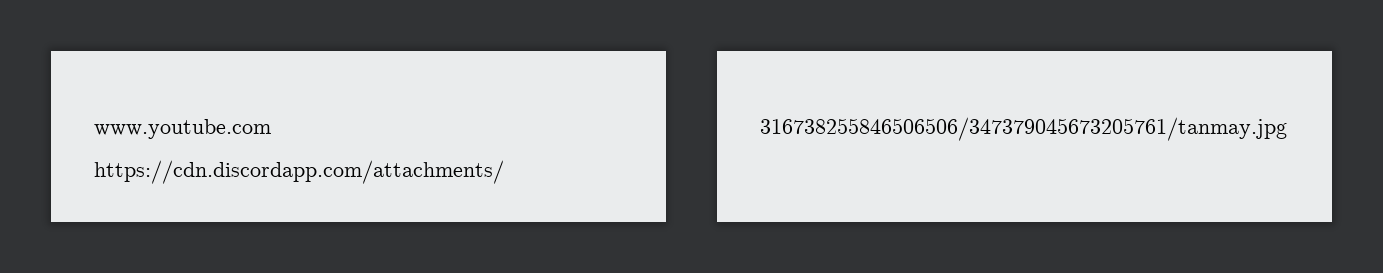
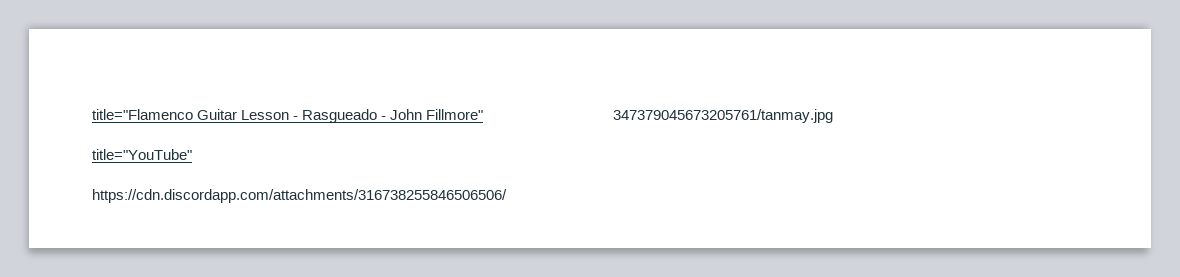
[94,119,271,139] www.youtube.com -> [92,109,484,123] [92,149,192,160] title="Flamenco Guitar Lesson - Rasgueado - John Fillmore" // title="YouTube"

